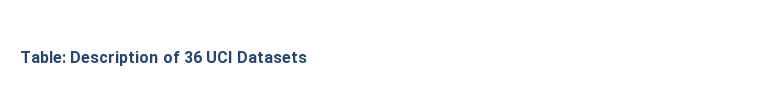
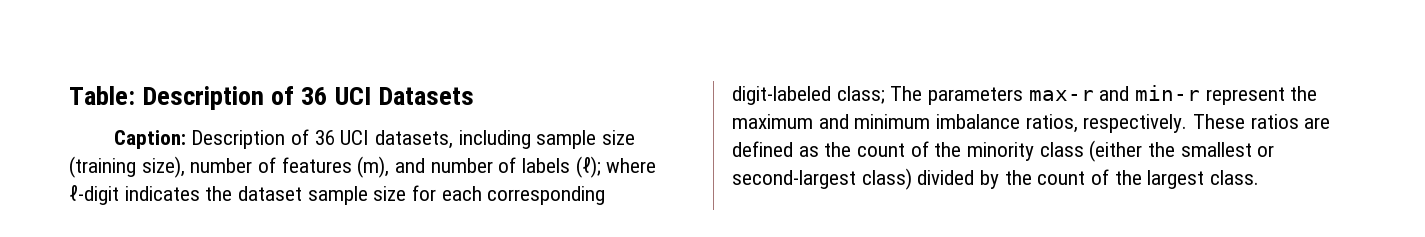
(307, 57) none -> [113,129,636,149] [69,156,657,178] [69,185,606,205] [732,85,1318,105] [732,114,1331,133] [732,140,1275,162] [732,168,1260,190] // Caption: Description of 36 UCI datasets, including sample size (training size), number of features (m), and number of labels (ℓ); where ℓ-digit indicates the dataset sample size for each corresponding digit-labeled class; The parameters max-r and min-r represent the maximum and minimum imbalance ratios, respectively. These ratios are defined as the count of the minority class (either the smallest or second-largest class) divided by the count of the largest class.

